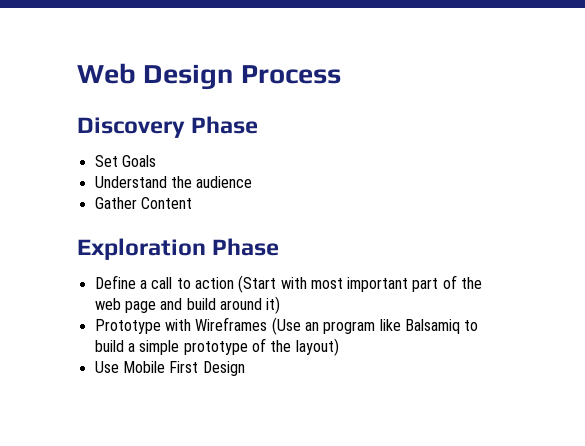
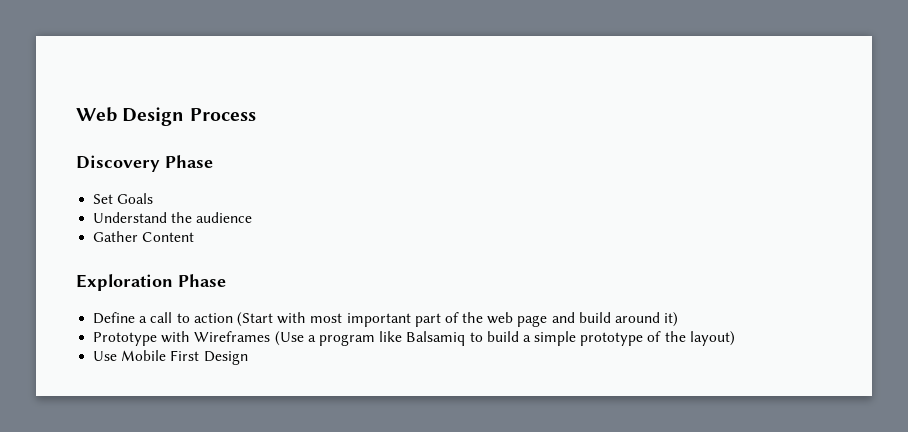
[304,322,319,331] an -> [307,335,316,342] a

